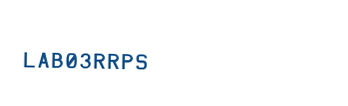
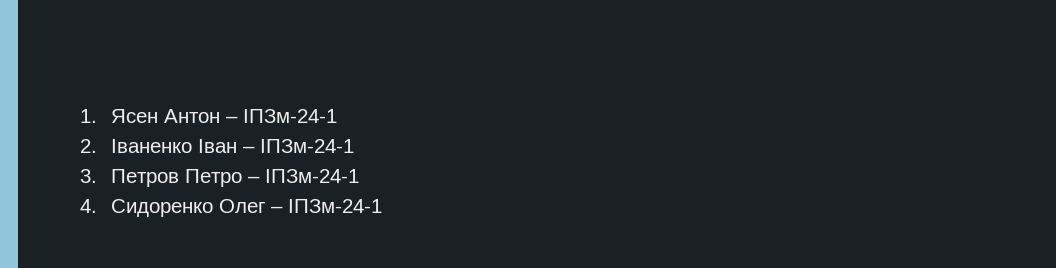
[22,52,149,70] LAB03RRPS -> [80,109,338,123] [80,139,355,153] [80,169,360,187] [80,199,383,217] 1. Ясен Антон – ІПЗм-24-1 // 2. Іваненко Іван – ІПЗм-24-1 // 3. Петров Петро – ІПЗм-24-1 // 4. Сидоренко Олег – ІПЗм-24-1

